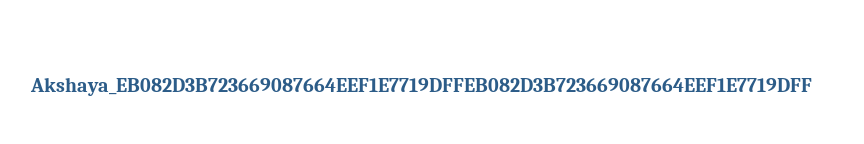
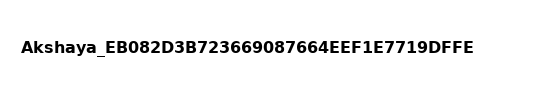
[30,77,812,96] Akshaya_EB082D3B723669087664EEF1E7719DFFEB082D3B723669087664EEF1E7719DFF -> [21,41,474,57] Akshaya_EB082D3B723669087664EEF1E7719DFFE

